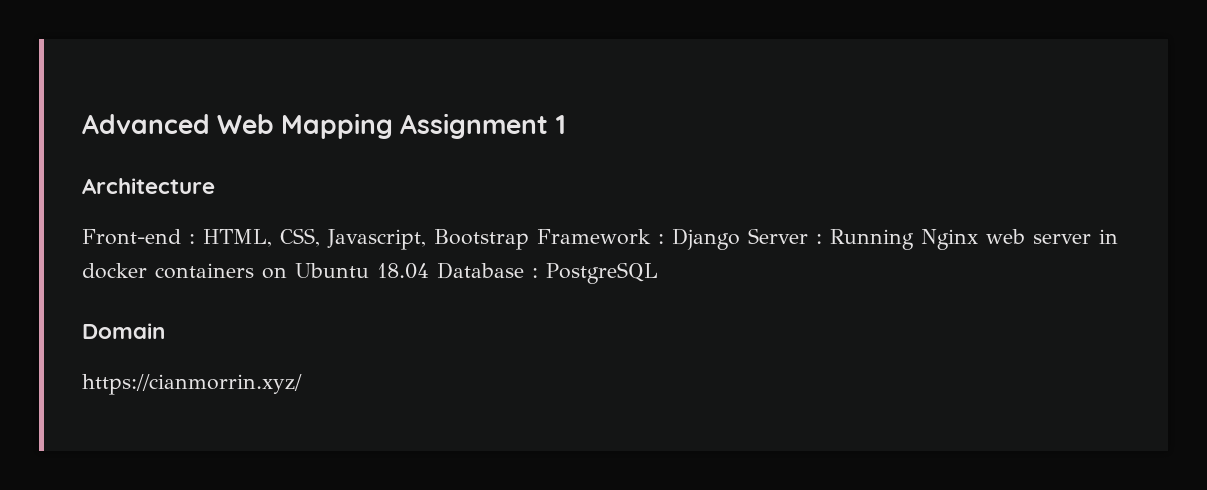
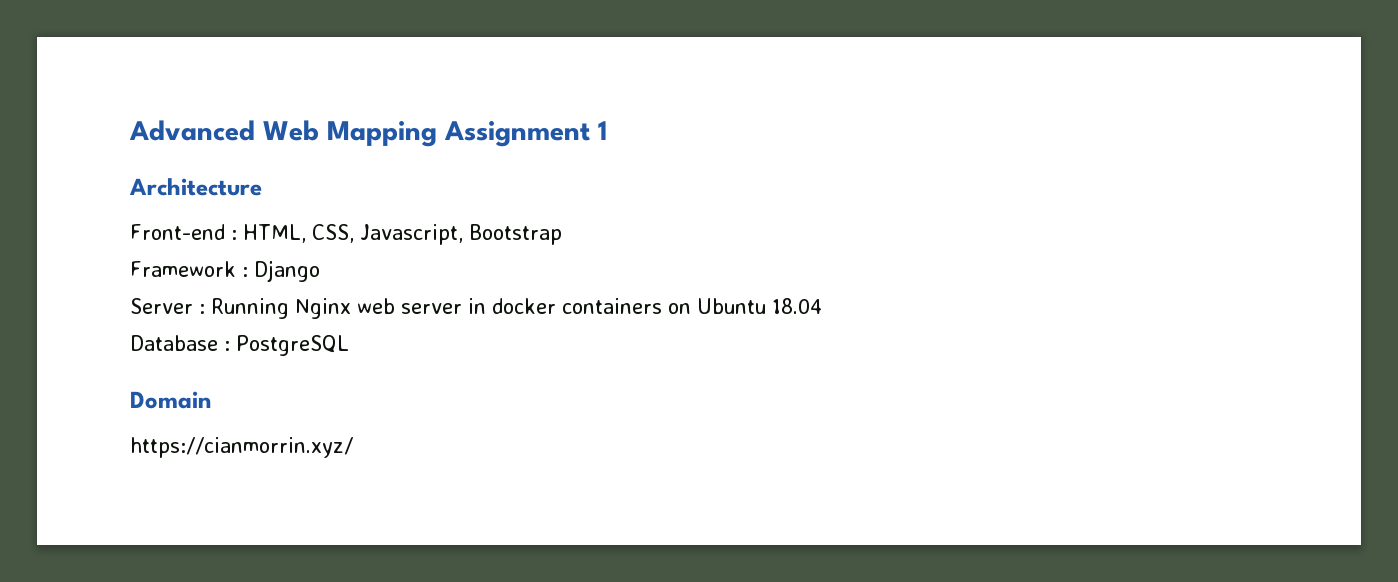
(529, 239) none -> (562, 234) //
(740, 239) none -> (320, 271) //
(429, 271) none -> (822, 306) //

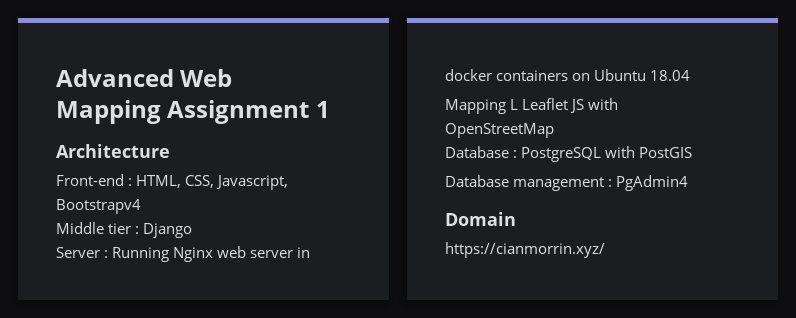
[469,224,562,245] [130,261,236,277] Bootstrap // Framework -> [56,199,141,214] [56,222,132,234] Bootstrapv4 // Middle tier
[130,335,349,356] Database : PostgreSQL -> [445,98,619,114] [445,123,554,138] [445,146,693,162] [445,175,689,191] Mapping L Leaflet JS with OpenStreetMap // Database : PostgreSQL with PostGIS // Database management : PgAdmin4

